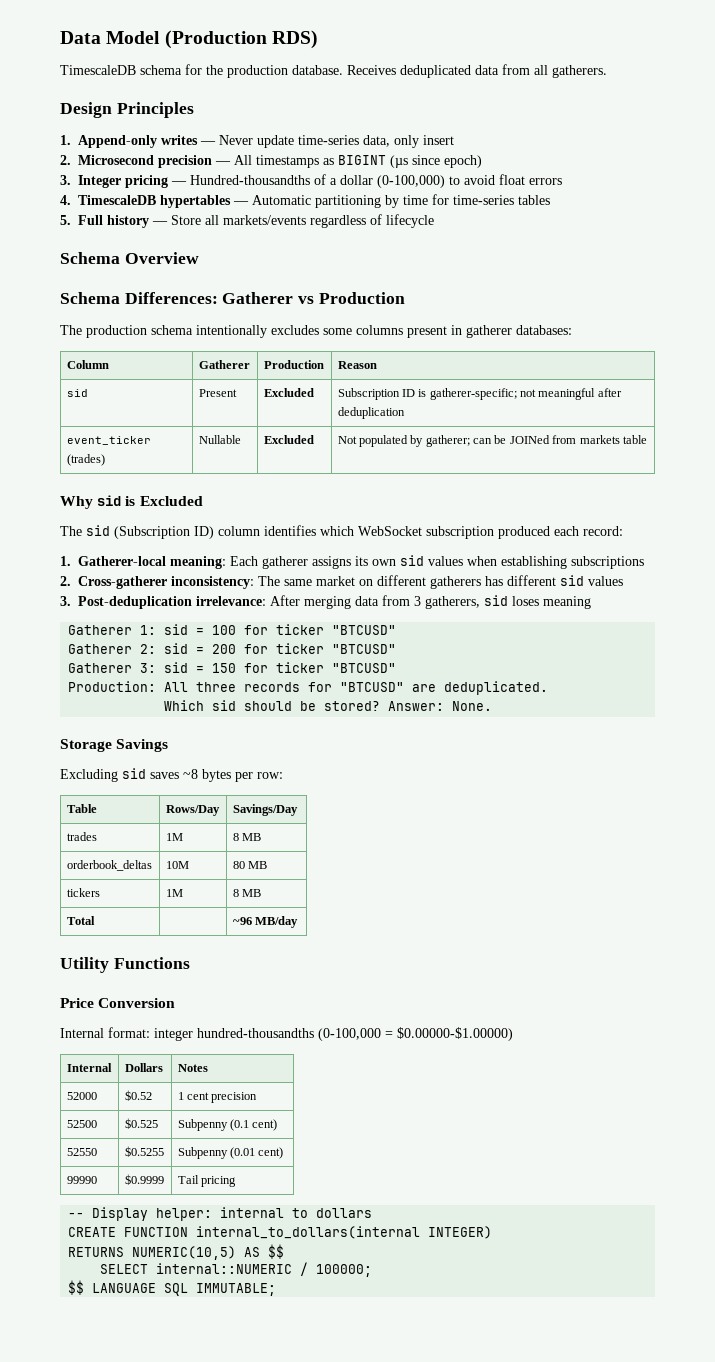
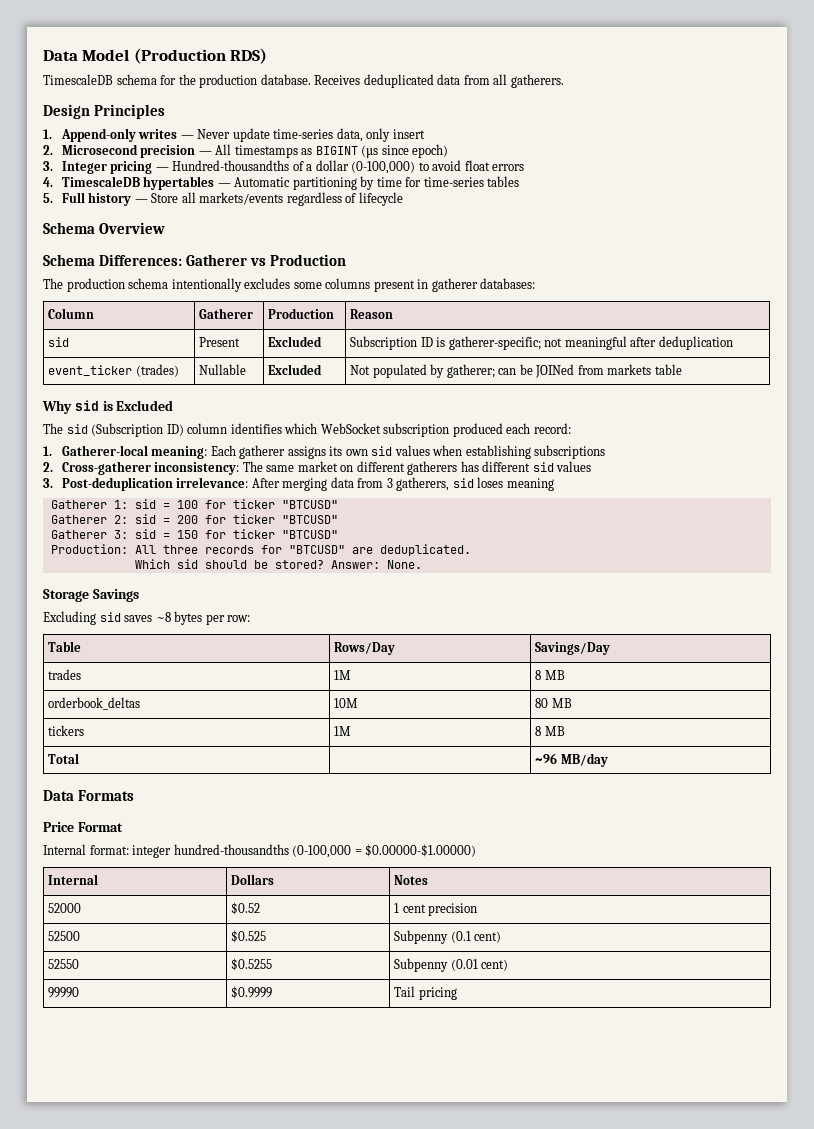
[60,957,190,973] Utility Functions -> [43,790,135,801] Data Formats
[98,998,176,1008] Conversion -> [77,822,123,832] Format
[68,1207,373,1221] [68,1226,493,1239] [68,1244,285,1260] [100,1262,373,1277] [68,1280,277,1296] // -- Display helper: internal to dollars // CREATE FUNCTION internal_to_dollars(internal INTEGER) // RETURNS NUMERIC(10,5) AS $$ // SELECT internal::NUMERIC / 100000; // $$ LANGUAGE SQL IMMUTABLE; -> (457, 993) none

